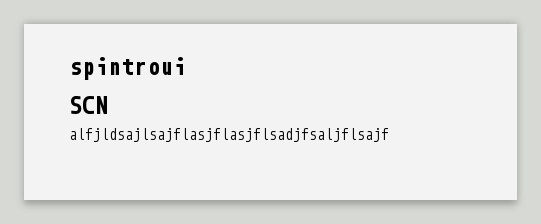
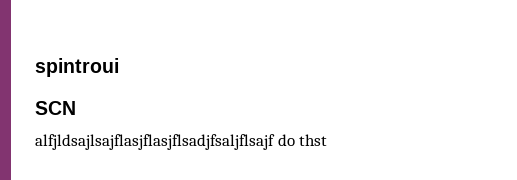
(389, 135) none -> [277,134,328,146] do thst

